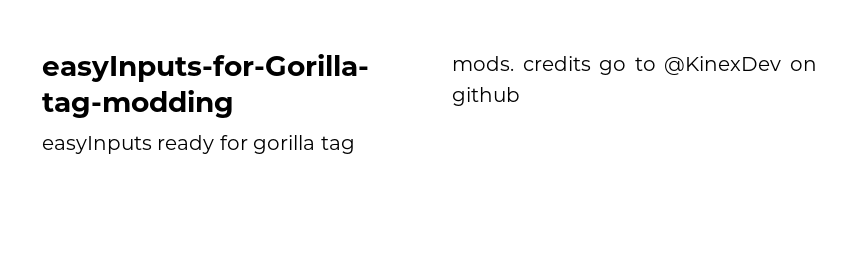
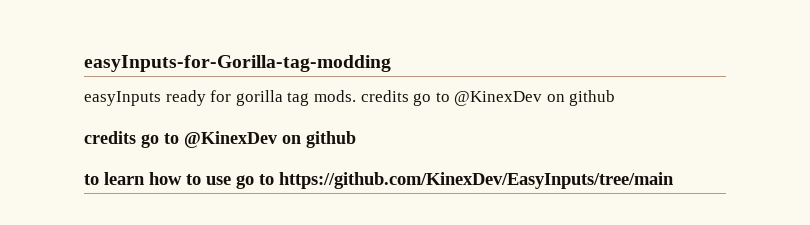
(520, 96) none -> [84,131,356,148] [84,172,674,189] // credits go to @KinexDev on github // to learn how to use go to https://github.com/KinexDev/EasyInputs/tree/main

